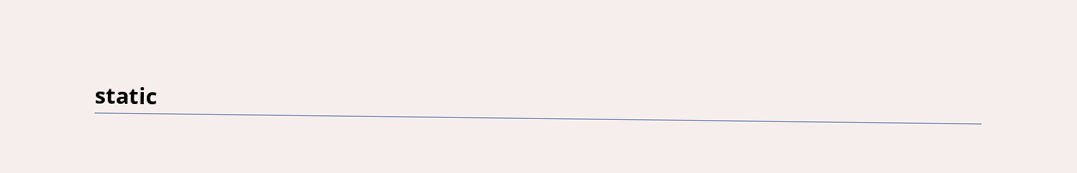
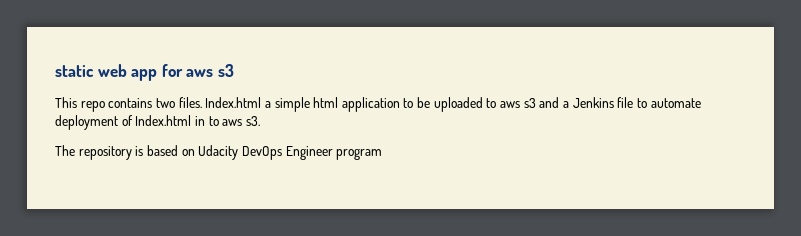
(157, 95) none -> [97,64,234,81] [55,97,701,112] [55,115,260,130] [55,145,383,160] web app for aws s3 // This repo contains two files. Index.html a simple html application to be uploaded to aws s3 and a Jenkins file to automate deployment of Index.html in to aws s3. // The repository is based on Udacity DevOps Engineer program

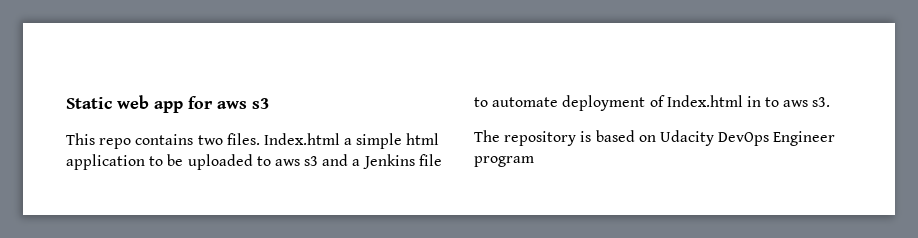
[55,65,94,77] static -> [66,97,112,109] Static

